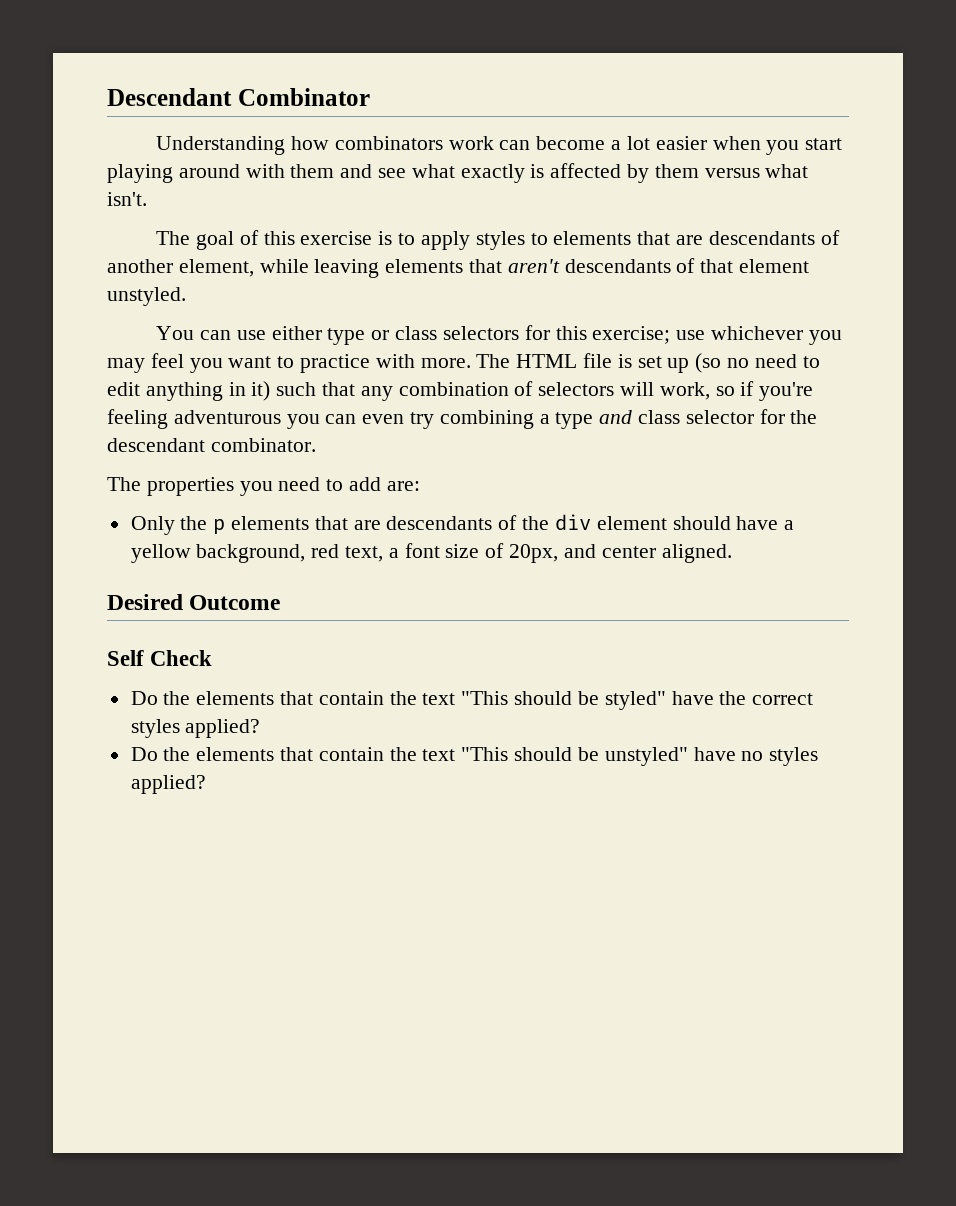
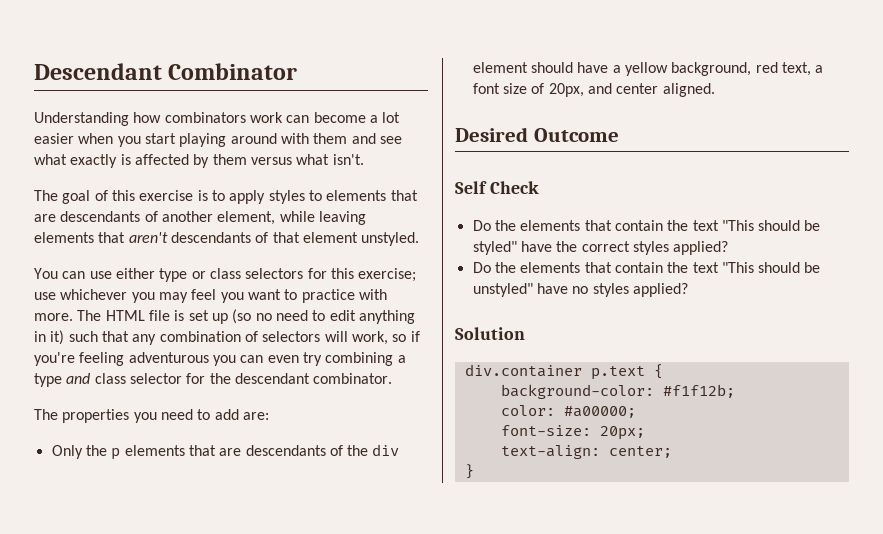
(206, 784) none -> [455,327,525,340] [464,364,663,380] [500,384,735,399] [500,405,636,418] [500,425,645,440] [500,445,672,459] [464,464,474,479] // Solution // div.container p.text { // background-color: #f1f12b; // color: #a00000; // font-size: 20px; // text-align: center; // }

